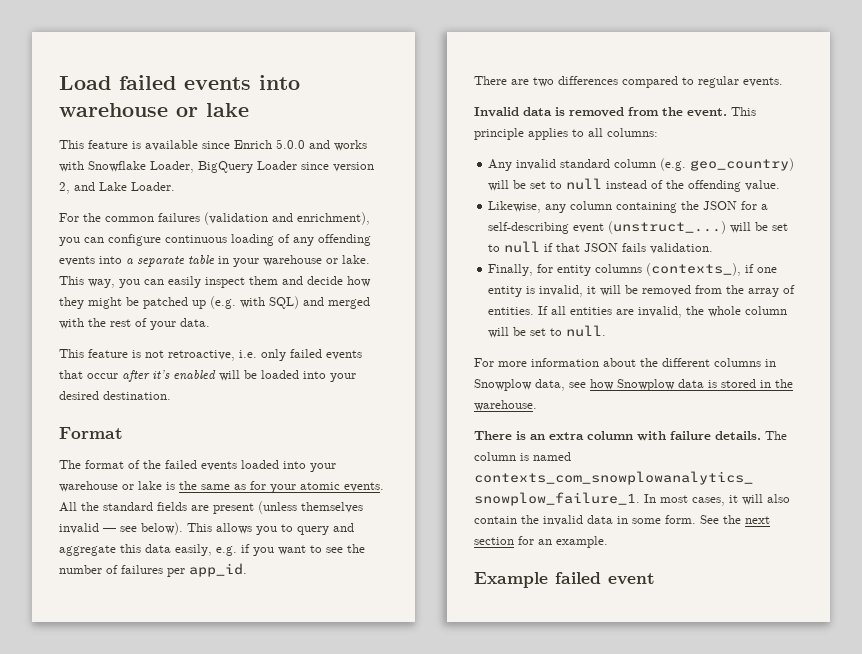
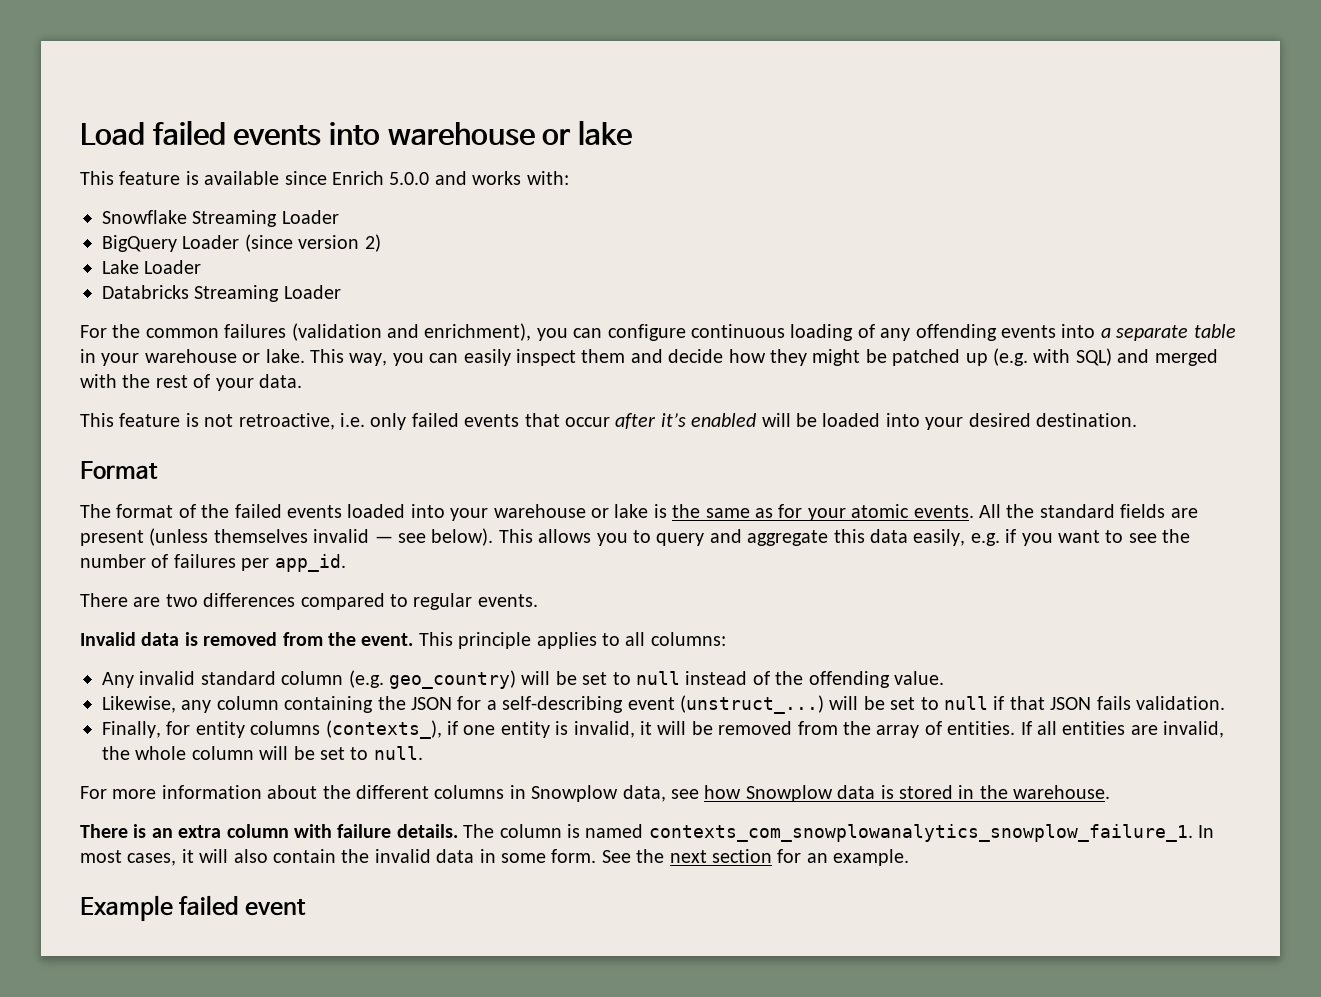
[59,161,374,173] [59,182,175,194] with Snowflake Loader, BigQuery Loader since version 2, and Lake Loader. -> [526,171,569,185] [102,210,339,227] [102,234,381,252] [102,260,202,274] [102,285,341,302] with: // Snowflake Streaming Loader // BigQuery Loader (since version 2) // Lake Loader // Databricks Streaming Loader

